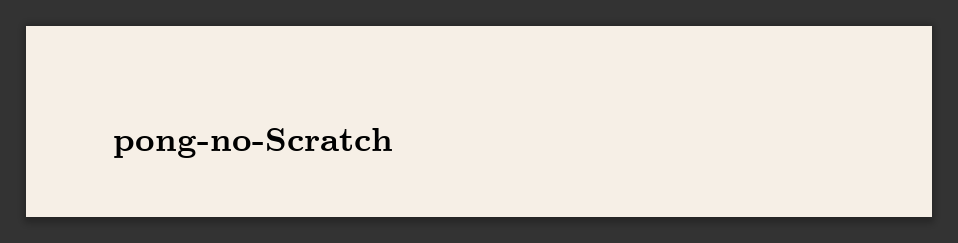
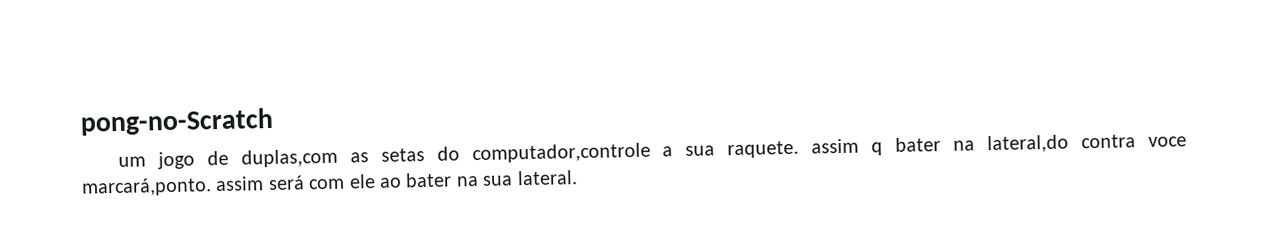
(393, 143) none -> [117,134,1188,170] [81,170,578,197] // um jogo de duplas,com as setas do computador,controle a sua raquete. assim q bater na lateral,do contra voce marcará,ponto. assim será com ele ao bater na sua lateral.

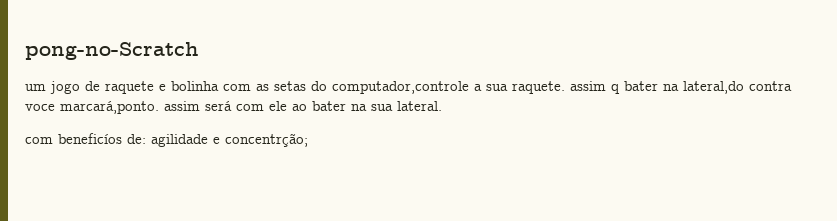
[240,148,338,168] duplas,com -> [105,81,251,94] raquete e bolinha com
(578, 178) none -> [25,133,308,147] // com beneficíos de: agilidade e concentrção;

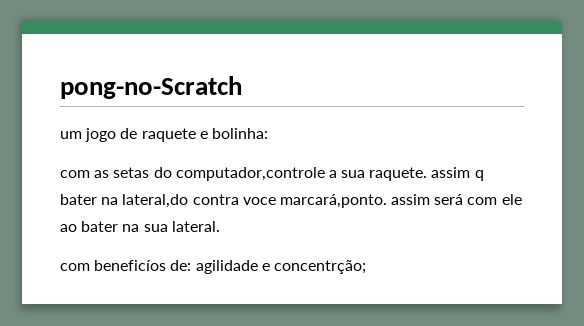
[171,81,219,91] bolinha -> [211,128,268,139] bolinha: //

